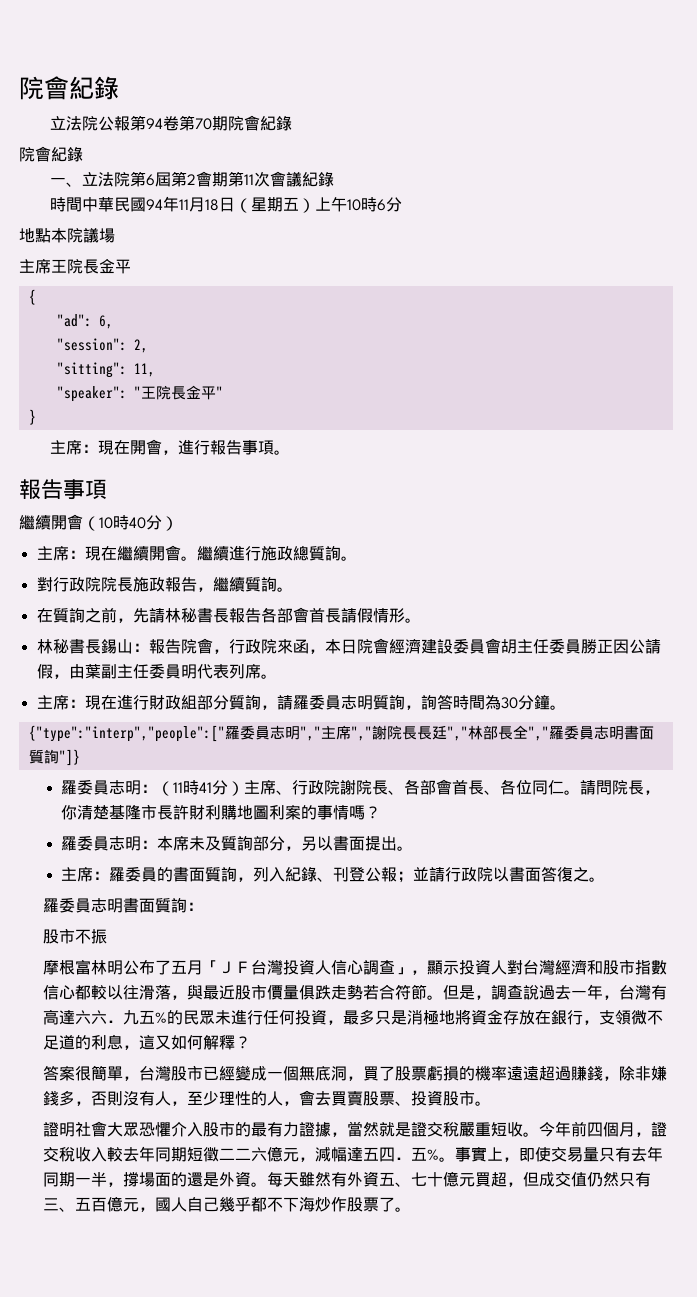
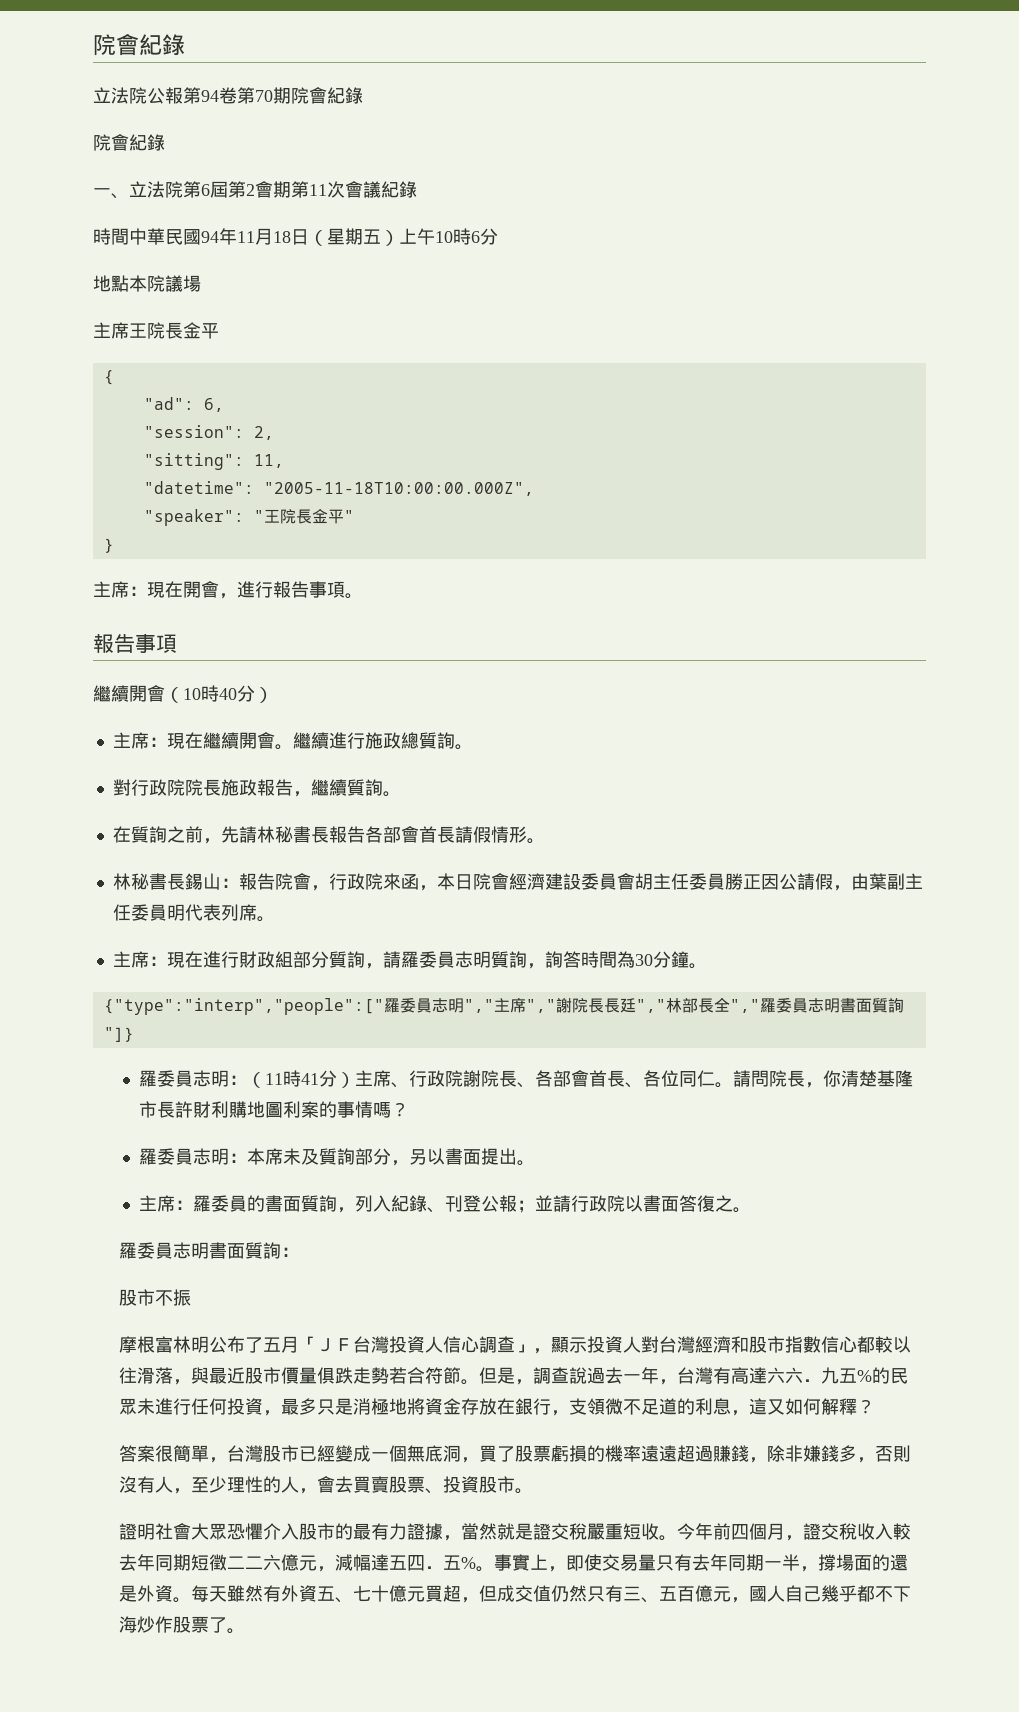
(155, 370) none -> [143,481,534,496] // "datetime": "2005-11-18T10:00:00.000Z",

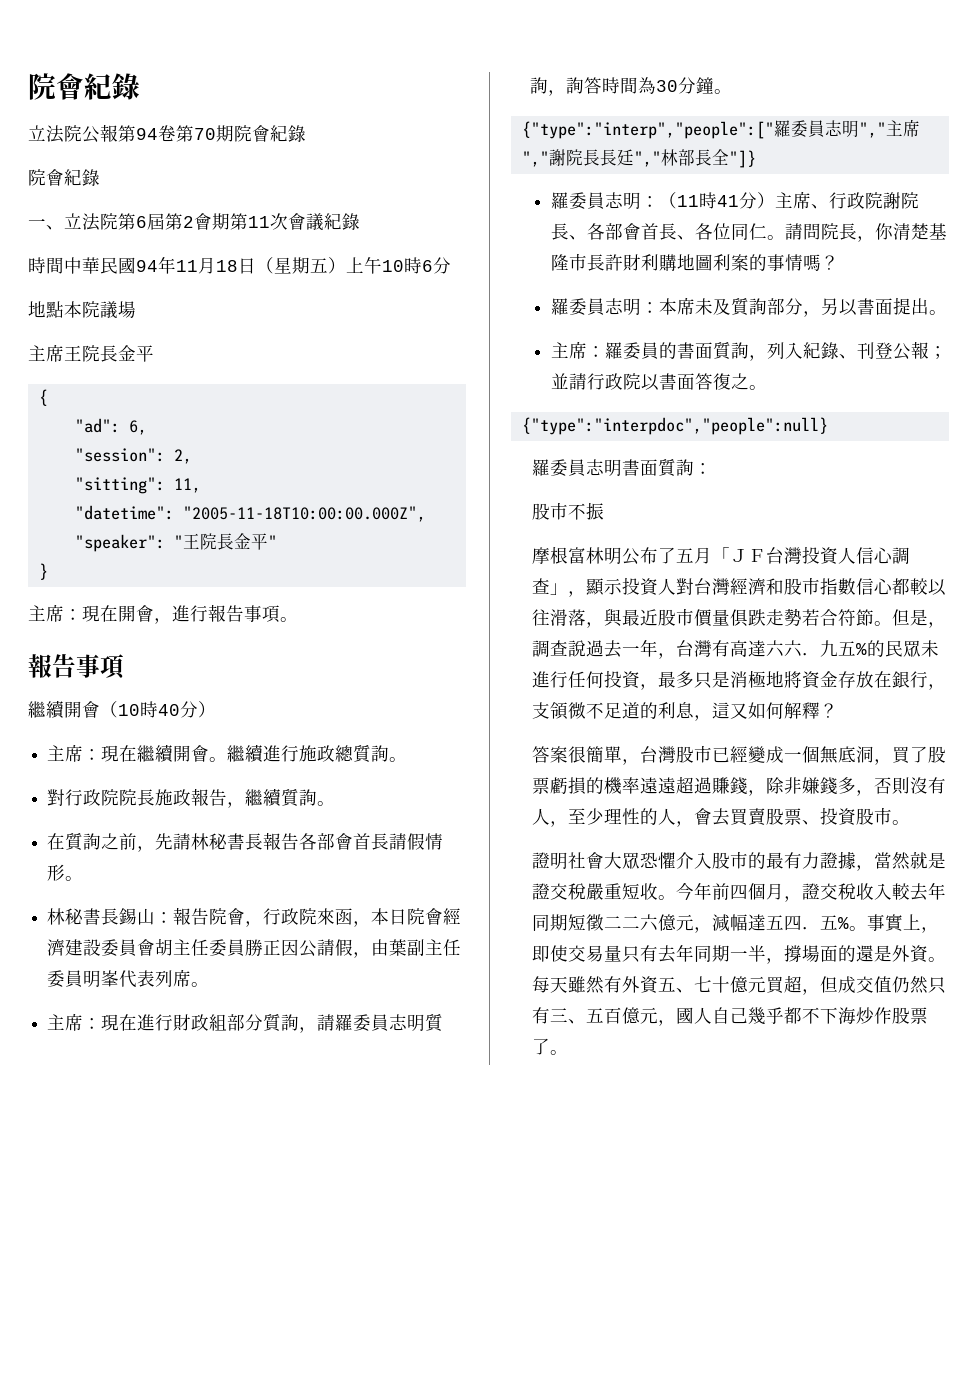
(185, 912) none -> [101,970,120,987] 峯
[729,997,904,1013] ","羅委員志明書面質詢 -> (729, 157) none
(752, 1210) none -> [521,417,828,435] // {"type":"interpdoc","people":null}

